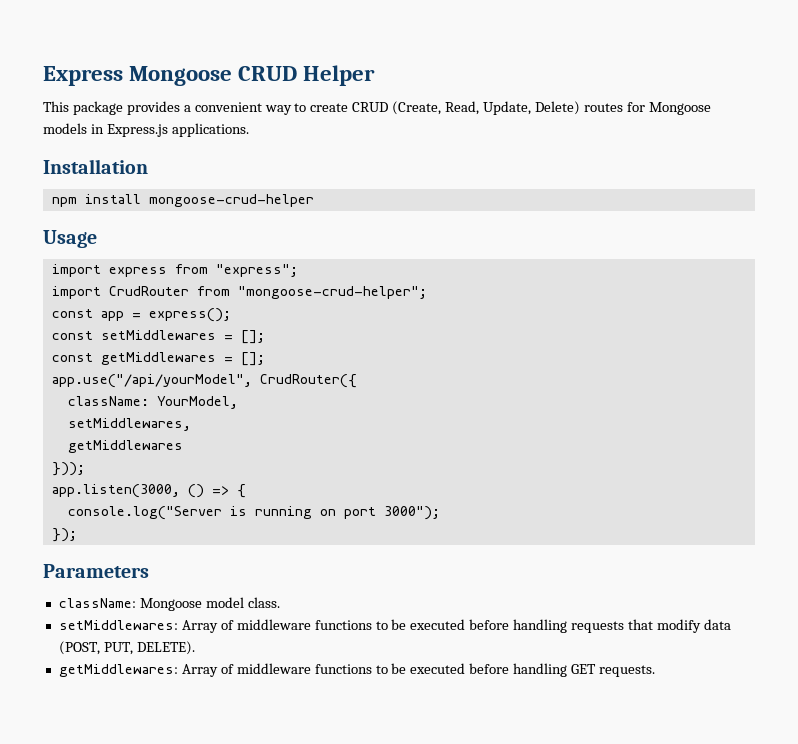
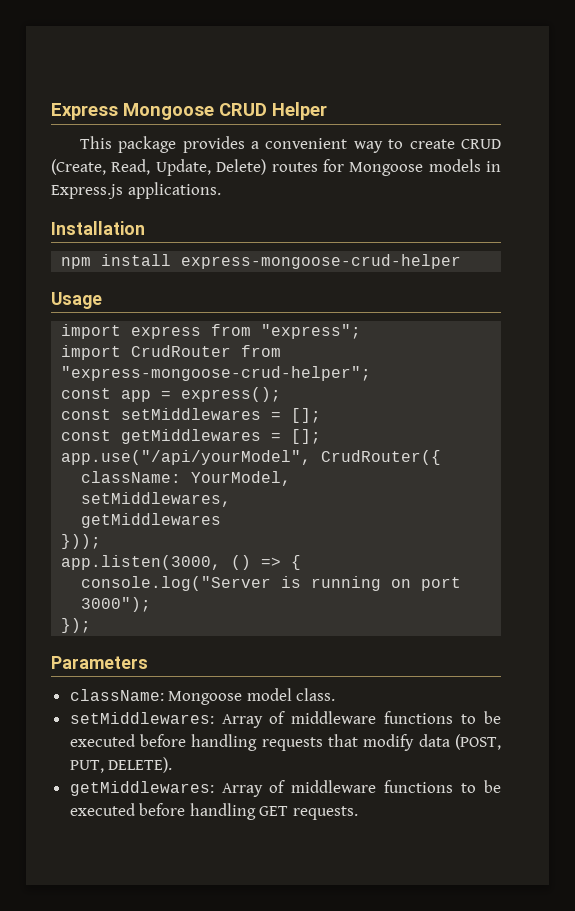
[148,194,314,207] mongoose-crud-helper -> [181,254,462,269] express-mongoose-crud-helper
[237,286,427,299] "mongoose-crud-helper"; -> [61,366,372,381] "express-mongoose-crud-helper";

